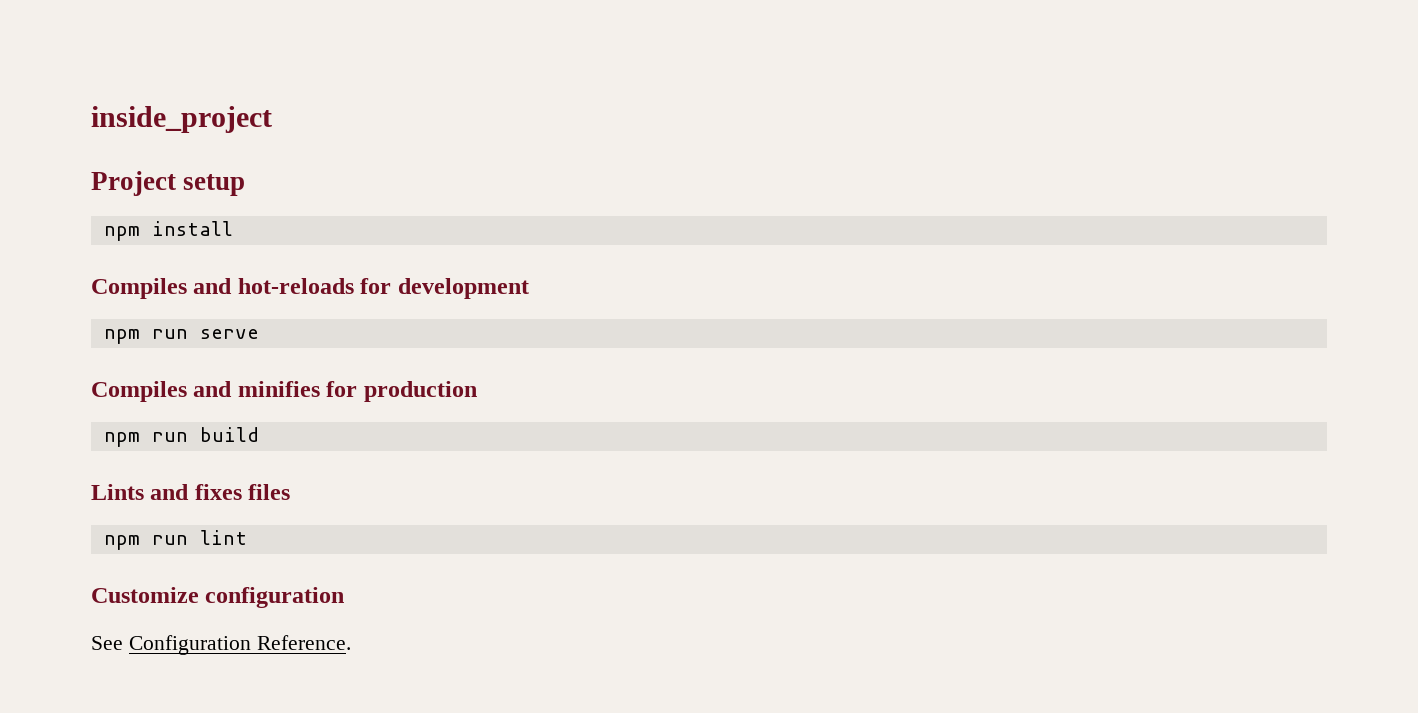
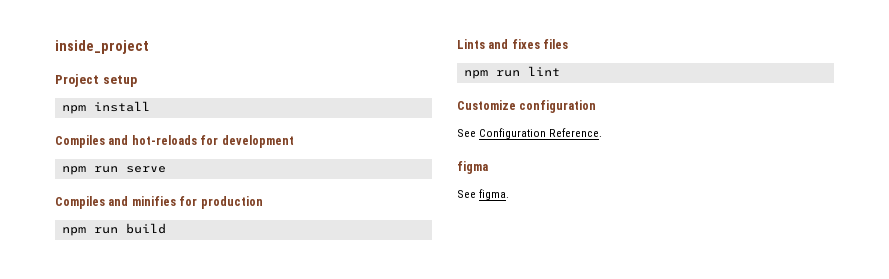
(351, 642) none -> [457,161,488,174] [457,189,510,200] // figma // See figma.

